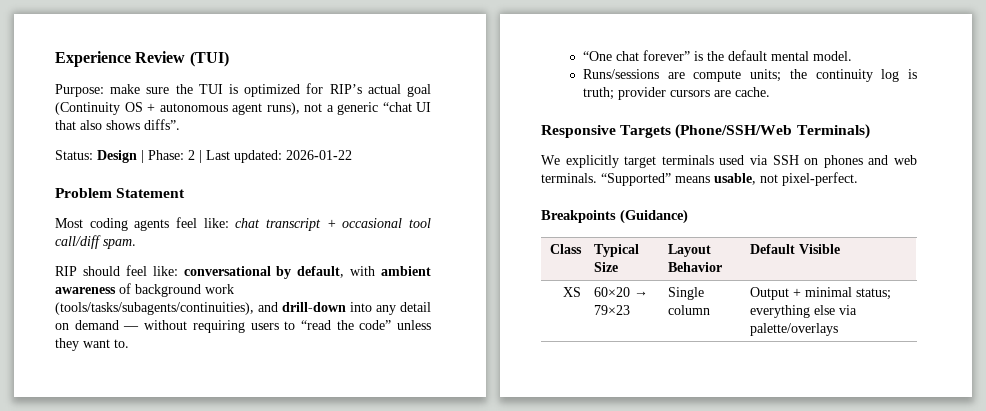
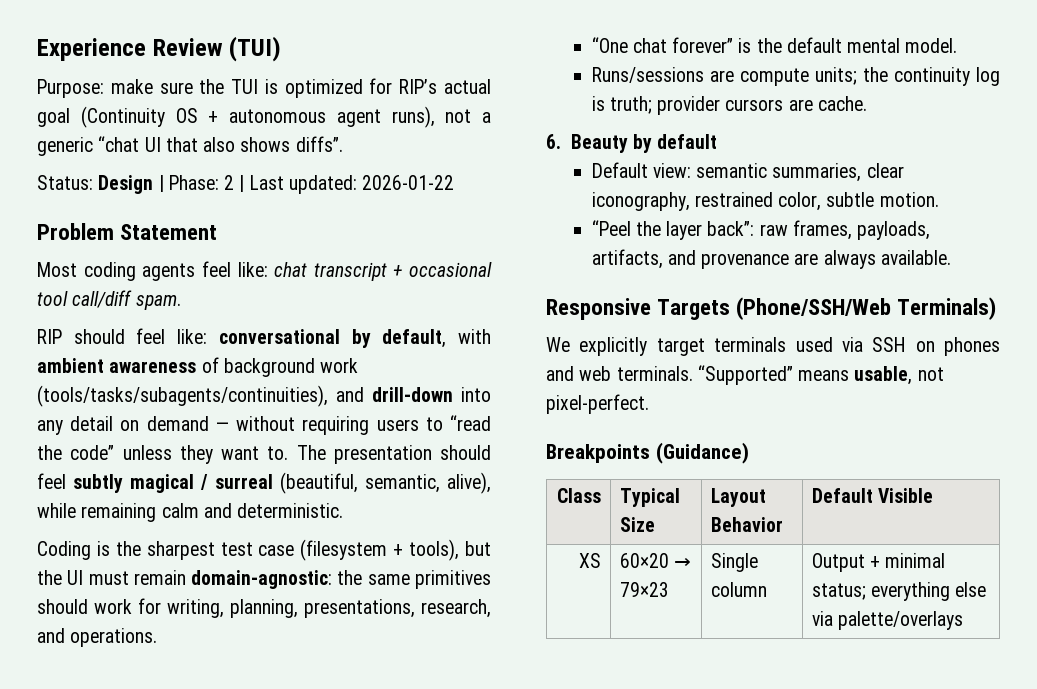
(129, 343) none -> [296,445,491,464] [37,472,491,494] [37,503,344,522] [37,539,492,561] [37,570,491,589] [37,598,491,618] [37,628,158,647] The presentation should feel subtly magical / surreal (beautiful, semantic, alive), while remaining calm and deterministic. // Coding is the sharpest test case (filesystem + tools), but the UI must remain domain-agnostic: the same primitives should work for writing, planning, presentations, research, and operations.
(771, 92) none -> [546,134,718,153] [591,162,904,182] [591,192,939,211] [591,220,931,240] [591,249,951,269] // 6. Beauty by default // Default view: semantic summaries, clear iconography, restrained color, subtle motion. // “Peel the layer back”: raw frames, payloads, artifacts, and provenance are always available.

